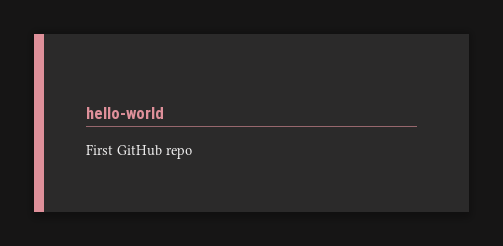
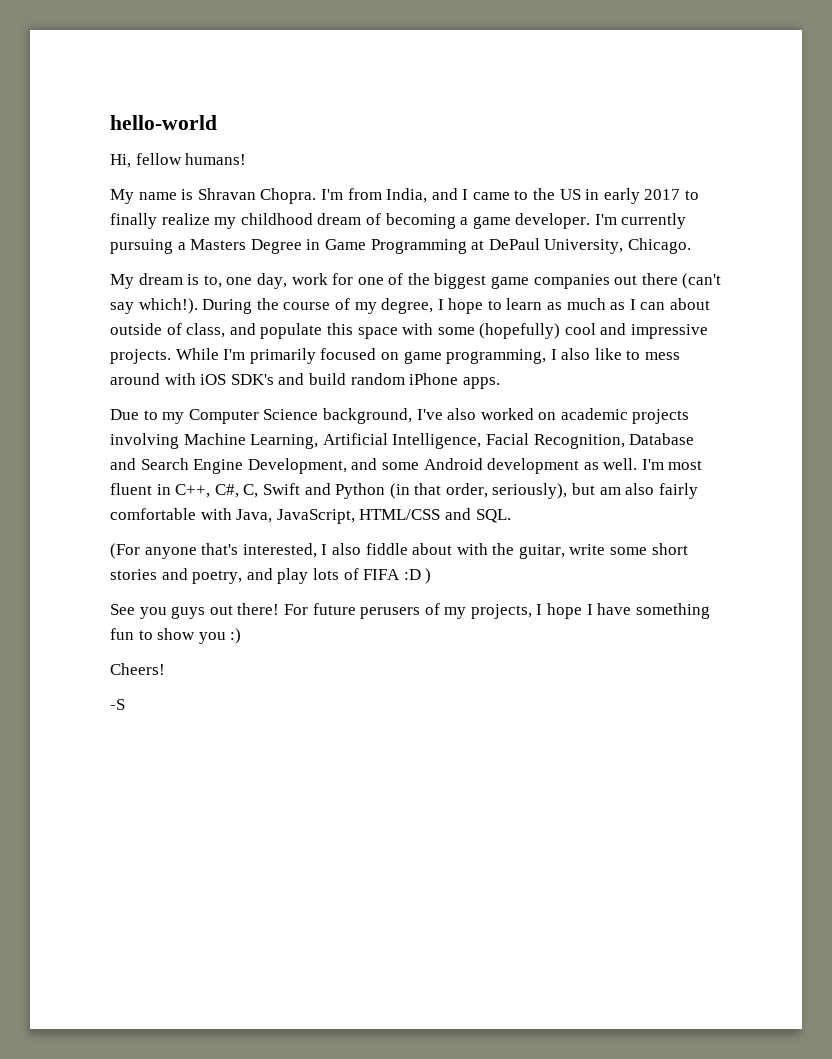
[86,144,192,159] First GitHub repo -> [110,153,247,168] [110,188,700,204] [110,213,687,229] [110,238,691,254] [110,273,722,289] [110,298,711,314] [110,323,709,339] [110,348,681,364] [110,373,500,389] [110,408,690,424] [110,433,695,449] [110,458,703,474] [110,483,698,499] [110,508,511,524] [110,543,688,559] [110,568,432,584] [110,603,710,619] [110,628,242,644] [110,663,165,675] [110,699,125,710] Hi, fellow humans! // My name is Shravan Chopra. I'm from India, and I came to the US in early 2017 to finally realize my childhood dream of becoming a game developer. I'm currently pursuing a Masters Degree in Game Programming at DePaul University, Chicago. // My dream is to, one day, work for one of the biggest game companies out there (can't say which!). During the course of my degree, I hope to learn as much as I can about outside of class, and populate this space with some (hopefully) cool and impressive projects. While I'm primarily focused on game programming, I also like to mess around with iOS SDK's and build random iPhone apps. // Due to my Computer Science background, I've also worked on academic projects involving Machine Learning, Artificial Intelligence, Facial Recognition, Database and Search Engine Development, and some Android development as well. I'm most fluent in C++, C#, C, Swift and Python (in that order, seriously), but am also fairly comfortable with Java, JavaScript, HTML/CSS and SQL. // (For anyone that's interested, I also fiddle about with the guitar, write some short stories and poetry, and play lots of FIFA :D ) // See you guys out there! For future perusers of my projects, I hope I have something fun to show you :) // Cheers! // -S

